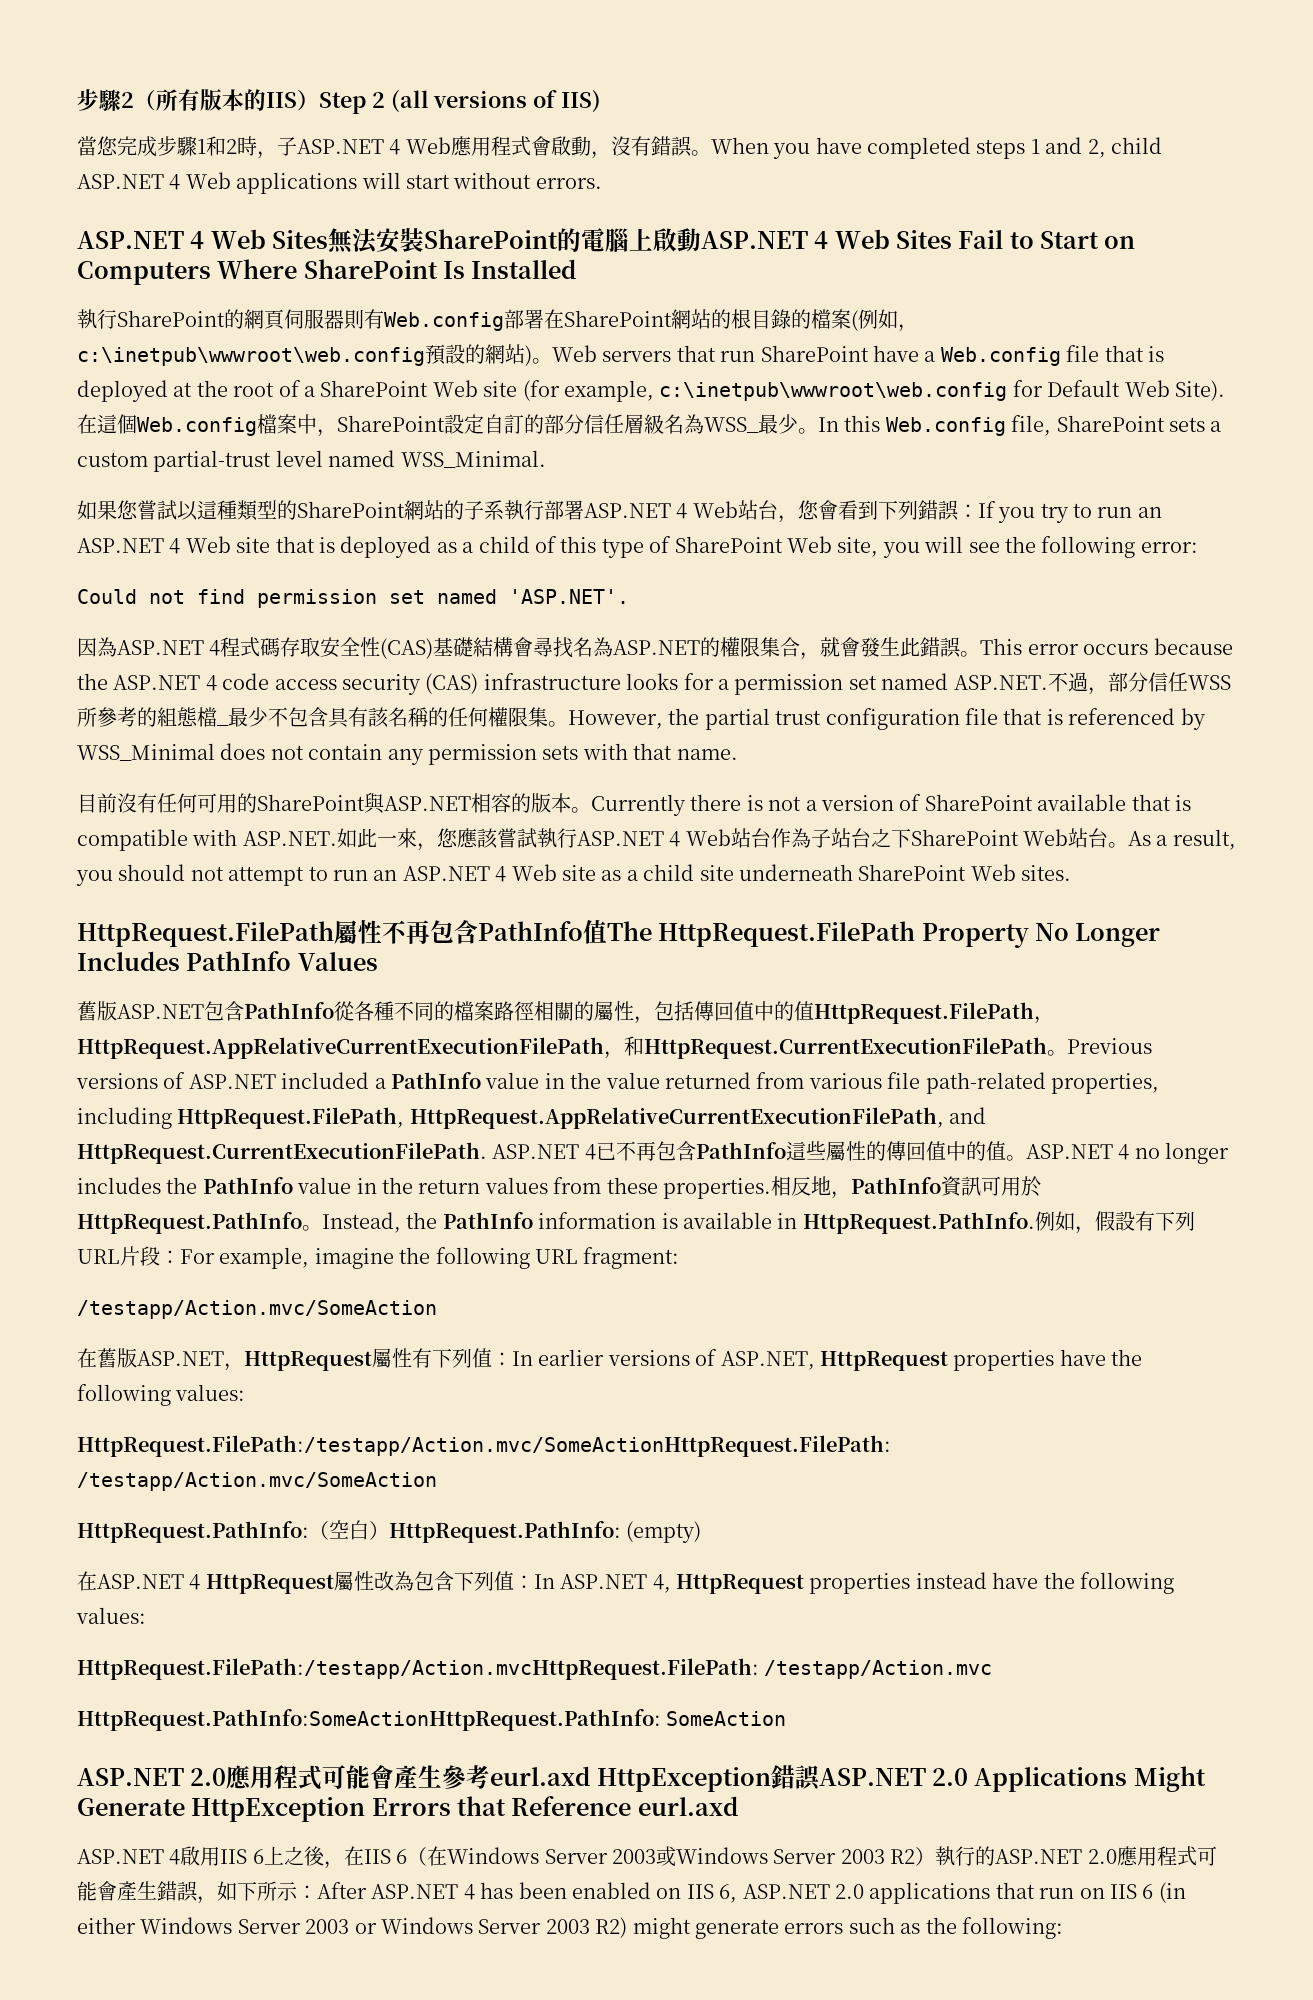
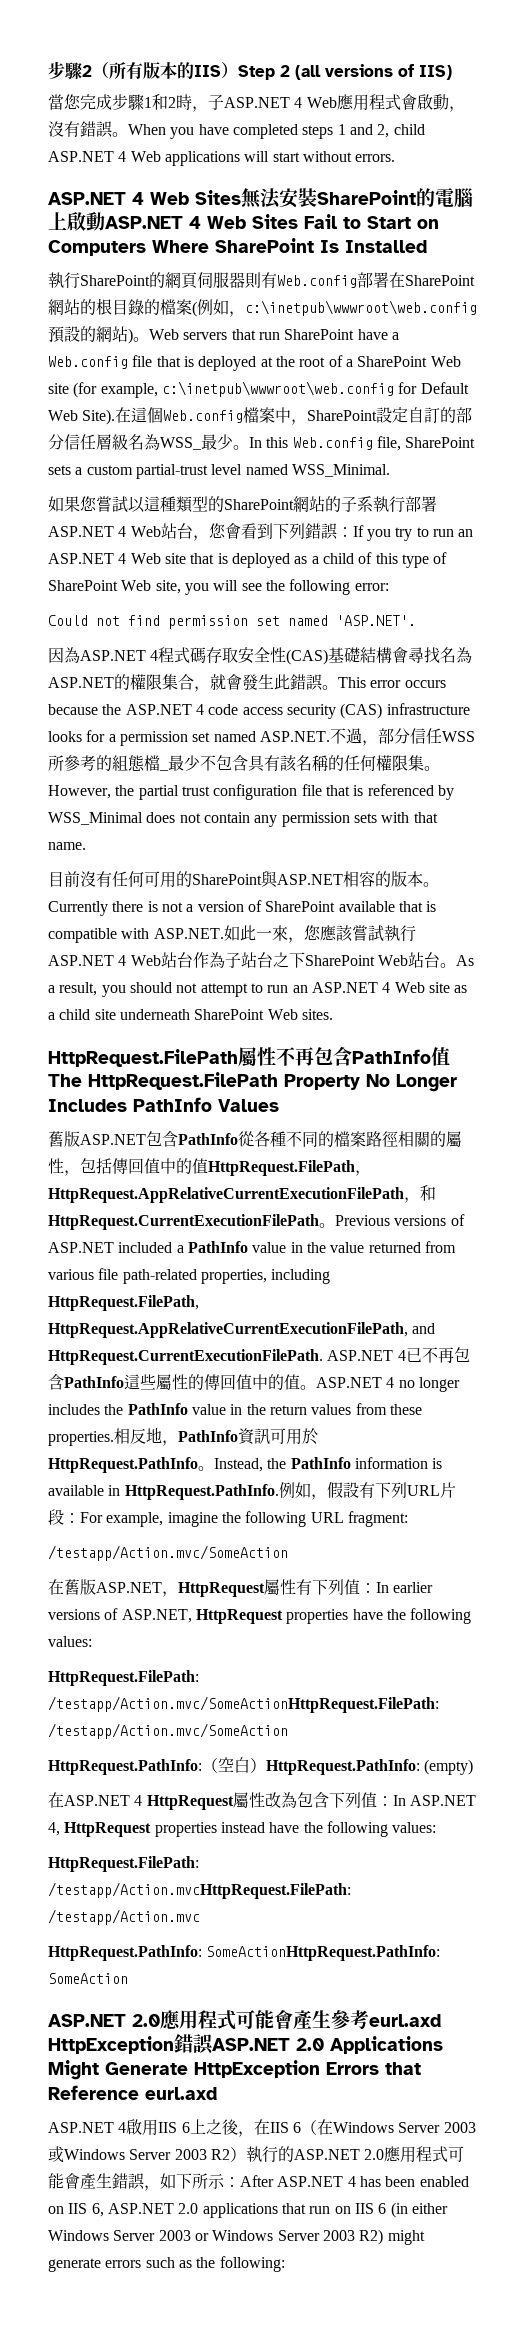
[77,1435,891,1457] HttpRequest.FilePath:/testapp/Action.mvc/SomeActionHttpRequest.FilePath: -> [48,1670,199,1686] [48,1696,439,1713] HttpRequest.FilePath: /testapp/Action.mvc/SomeActionHttpRequest.FilePath:
[77,1658,759,1680] HttpRequest.FilePath:/testapp/Action.mvcHttpRequest.FilePath: -> [48,1856,199,1872] [48,1882,351,1899] HttpRequest.FilePath: /testapp/Action.mvcHttpRequest.FilePath:
[77,1709,661,1731] HttpRequest.PathInfo:SomeActionHttpRequest.PathInfo: -> [48,1945,441,1961] HttpRequest.PathInfo: SomeActionHttpRequest.PathInfo:

